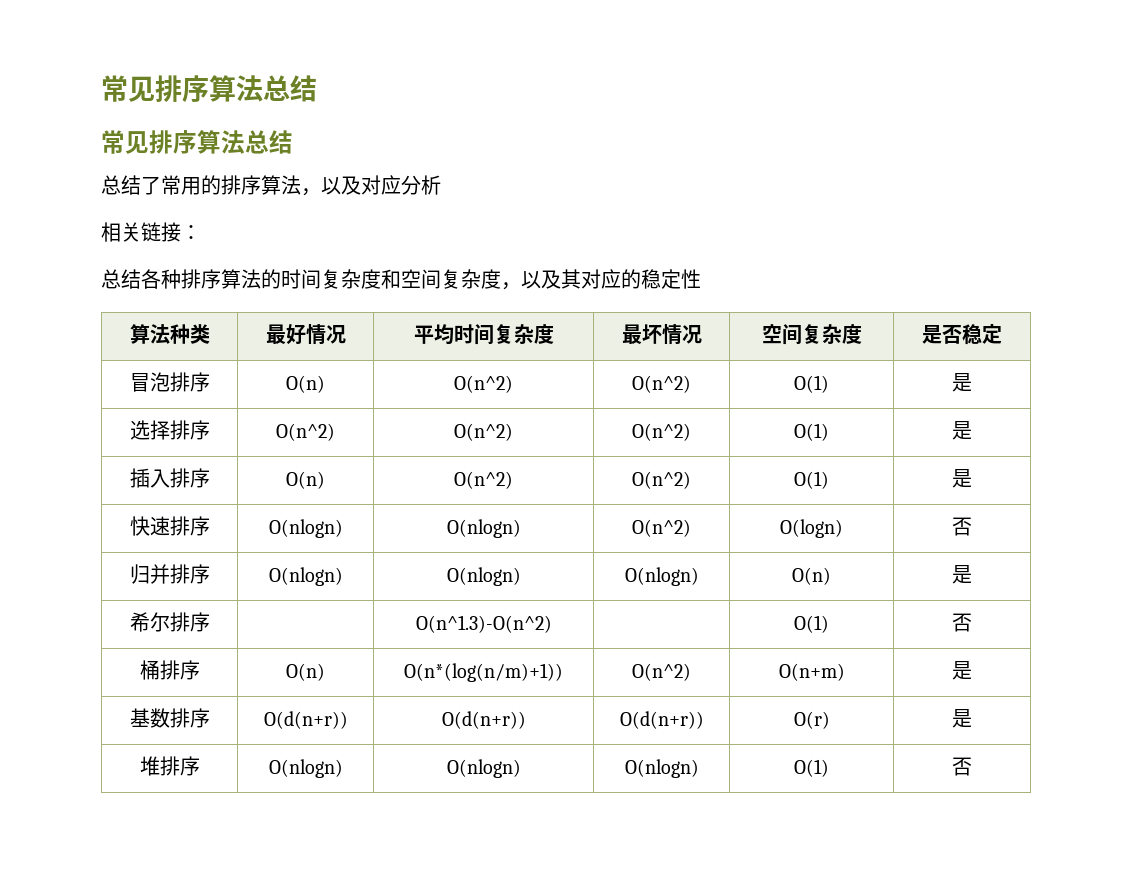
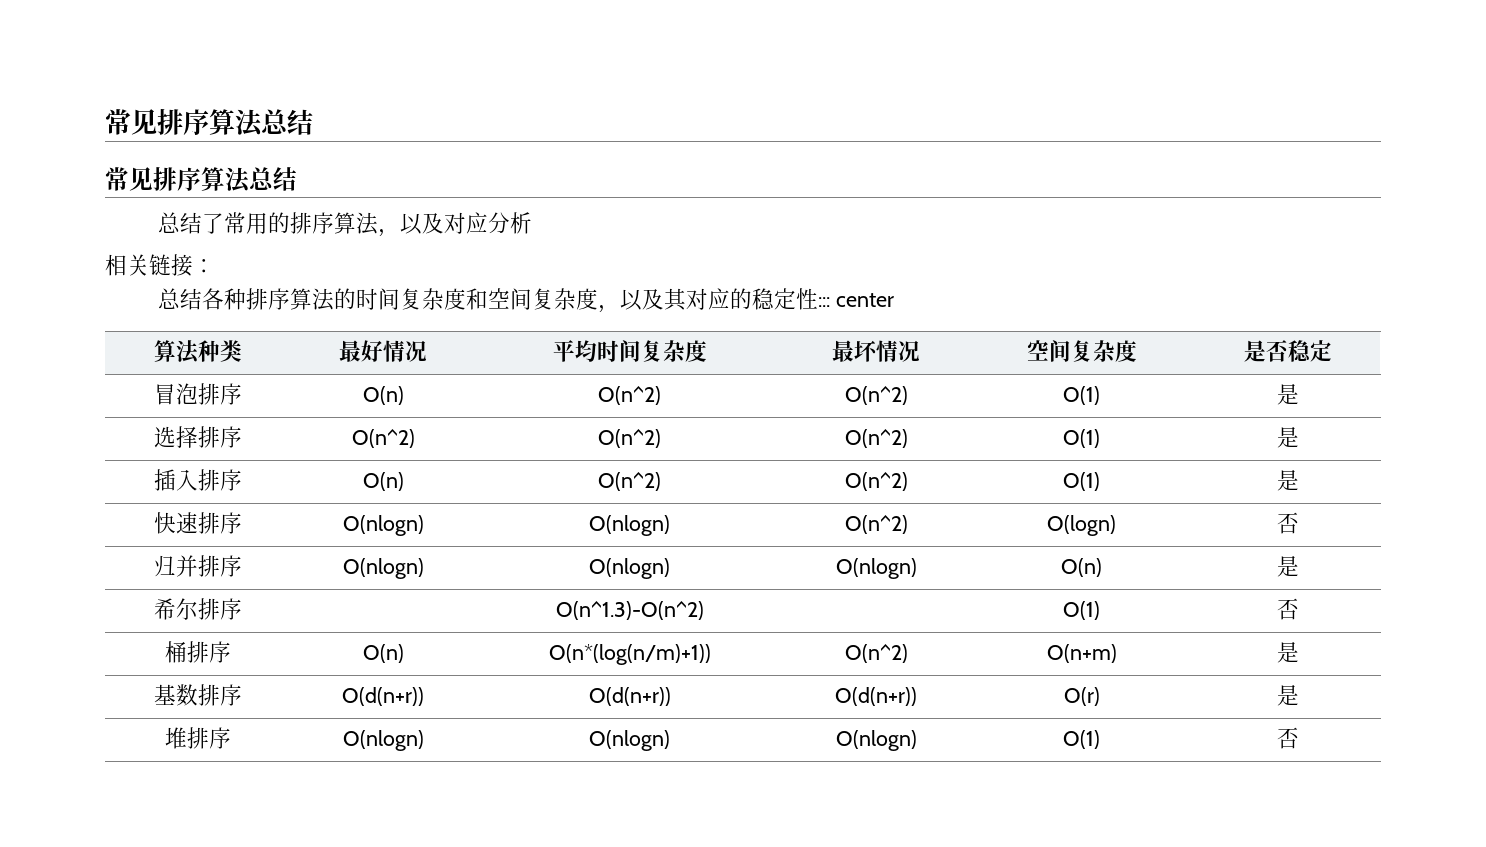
(701, 279) none -> [817,293,894,307] ::: center

